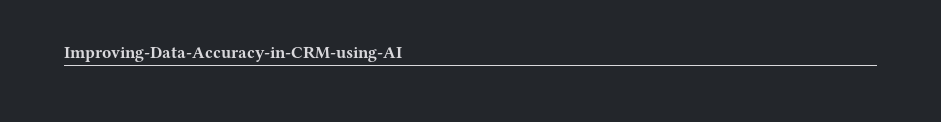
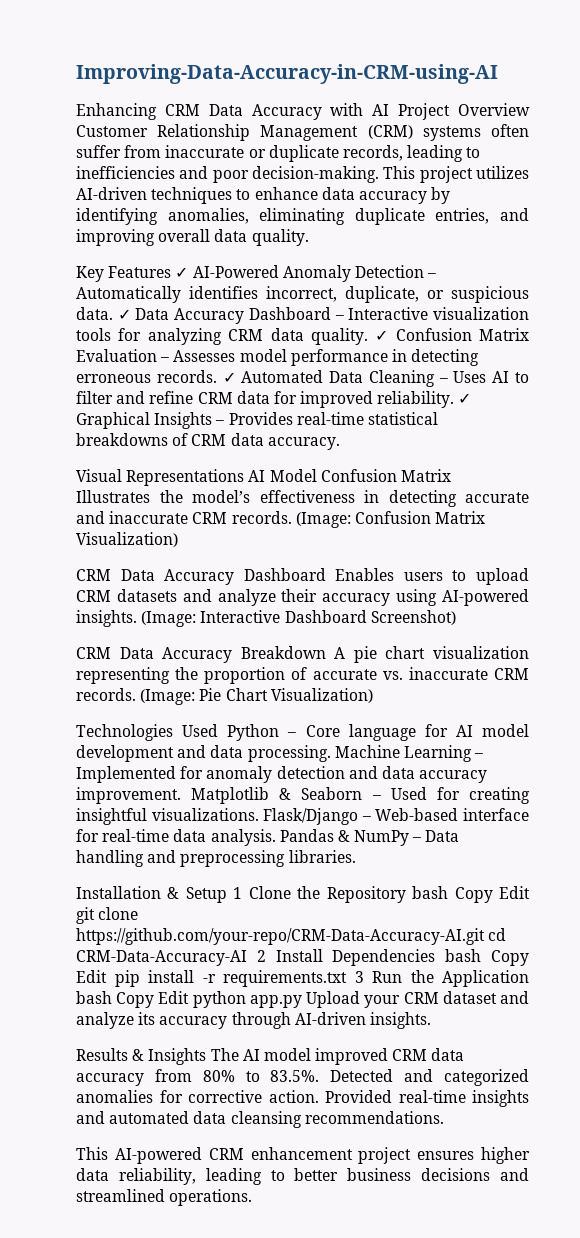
(402, 54) none -> [76,103,530,120] [76,124,529,141] [76,145,481,162] [76,166,529,183] [76,187,451,204] [76,208,529,225] [76,229,309,246] [76,265,437,282] [76,286,529,303] [76,307,529,324] [76,328,529,345] [76,349,480,366] [76,370,529,387] [76,391,472,408] [76,412,438,429] [76,433,340,450] [76,469,451,486] [76,490,529,507] [76,511,486,528] [76,532,178,547] [76,568,529,585] [76,589,529,606] [76,610,456,627] [76,646,529,663] [76,667,529,684] [76,688,373,705] [76,724,529,741] [76,745,484,762] [76,766,488,783] [76,787,531,804] [76,808,529,825] [76,829,460,846] [76,850,356,867] [76,886,530,903] [76,907,139,924] [76,928,507,945] [76,949,529,966] [76,970,529,987] [76,991,529,1008] [76,1012,431,1029] [76,1048,465,1065] [76,1069,529,1086] [76,1090,529,1107] [76,1111,444,1128] [76,1147,530,1164] [76,1168,529,1185] [76,1189,253,1206] // Enhancing CRM Data Accuracy with AI Project Overview Customer Relationship Management (CRM) systems often suffer from inaccurate or duplicate records, leading to inefficiencies and poor decision-making. This project utilizes AI-driven techniques to enhance data accuracy by identifying anomalies, eliminating duplicate entries, and improving overall data quality. // Key Features ✓ AI-Powered Anomaly Detection – Automatically identifies incorrect, duplicate, or suspicious data. ✓ Data Accuracy Dashboard – Interactive visualization tools for analyzing CRM data quality. ✓ Confusion Matrix Evaluation – Assesses model performance in detecting erroneous records. ✓ Automated Data Cleaning – Uses AI to filter and refine CRM data for improved reliability. ✓ Graphical Insights – Provides real-time statistical breakdowns of CRM data accuracy. // Visual Representations AI Model Confusion Matrix Illustrates the model’s effectiveness in detecting accurate and inaccurate CRM records. (Image: Confusion Matrix Visualization) // CRM Data Accuracy Dashboard Enables users to upload CRM datasets and analyze their accuracy using AI-powered insights. (Image: Interactive Dashboard Screenshot) // CRM Data Accuracy Breakdown A pie chart visualization representing the proportion of accurate vs. inaccurate CRM records. (Image: Pie Chart Visualization) // Technologies Used Python – Core language for AI model development and data processing. Machine Learning – Implemented for anomaly detection and data accuracy improvement. Matplotlib & Seaborn – Used for creating insightful visualizations. Flask/Django – Web-based interface for real-time data analysis. Pandas & NumPy – Data handling and preprocessing libraries. // Installation & Setup 1 Clone the Repository bash Copy Edit git clone https://github.com/your-repo/CRM-Data-Accuracy-AI.git cd CRM-Data-Accuracy-AI 2 Install Dependencies bash Copy Edit pip install -r requirements.txt 3 Run the Application bash Copy Edit python app.py Upload your CRM dataset and analyze its accuracy through AI-driven insights. // Results & Insights The AI model improved CRM data accuracy from 80% to 83.5%. Detected and categorized anomalies for corrective action. Provided real-time insights and automated data cleansing recommendations. // This AI-powered CRM enhancement project ensures higher data reliability, leading to better business decisions and streamlined operations.

